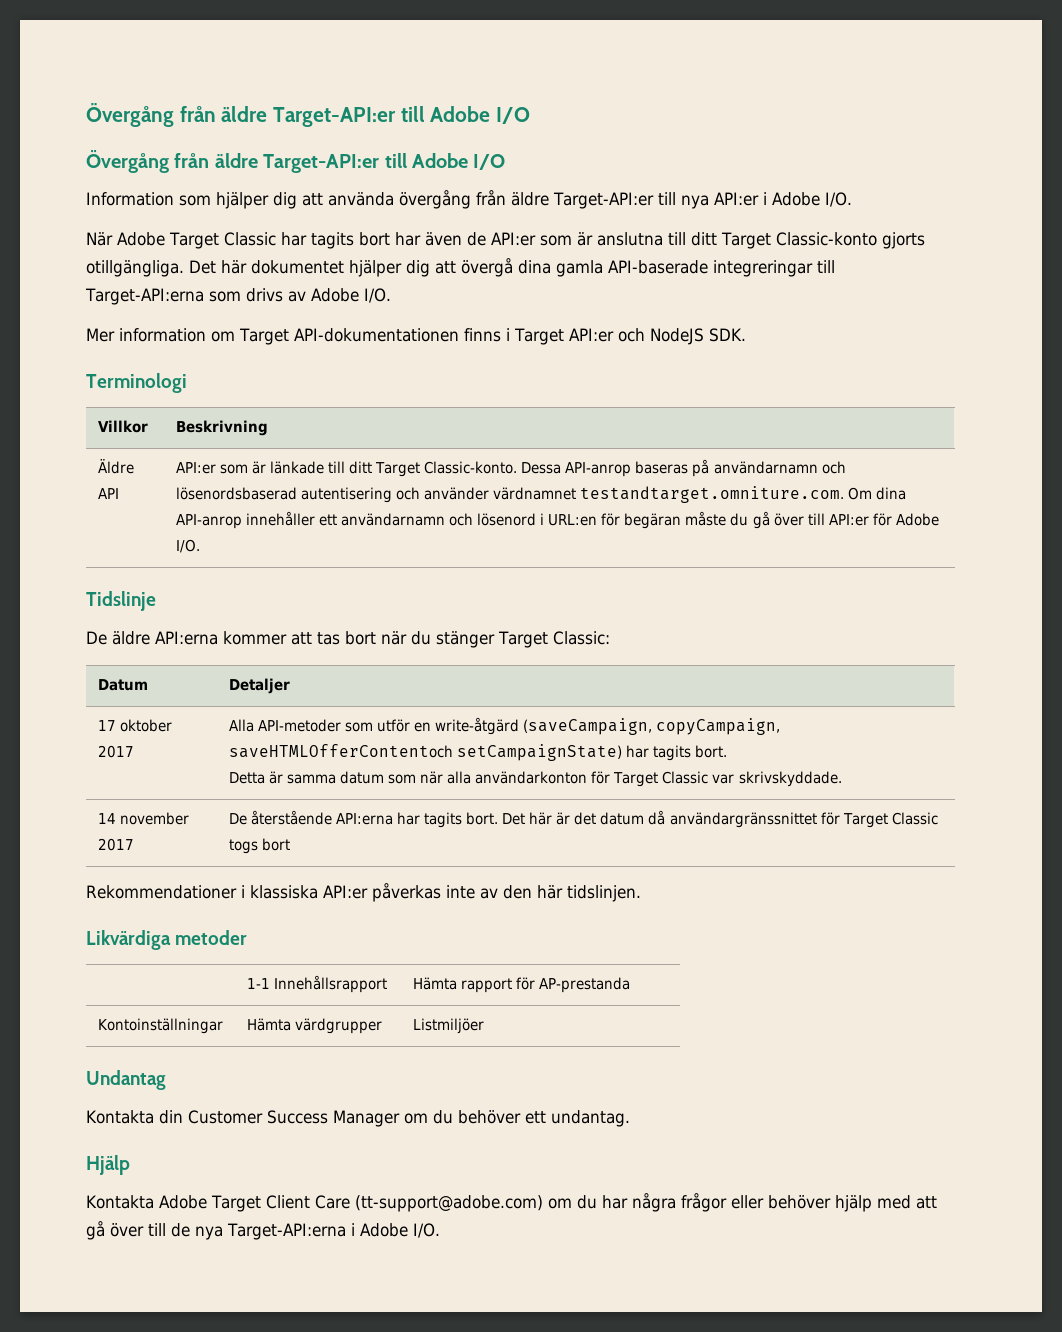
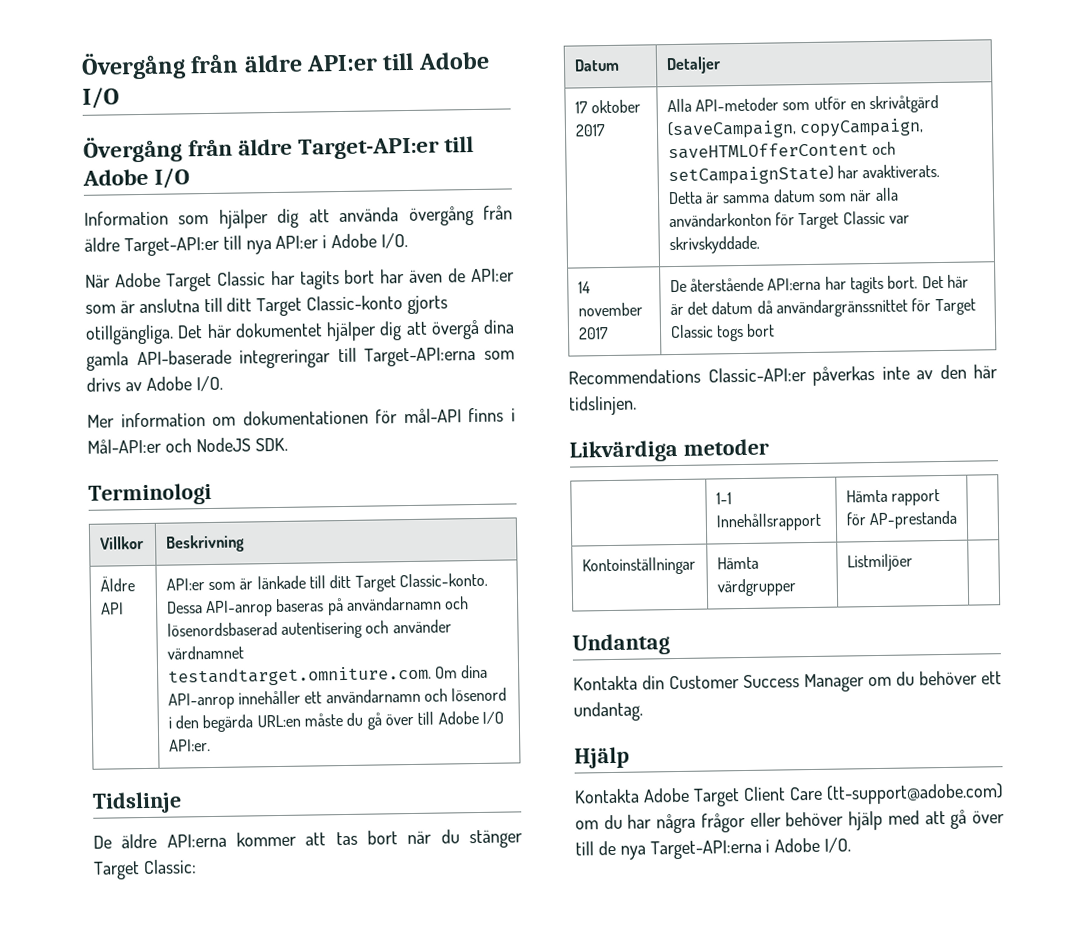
[86,103,397,127] Övergång från äldre Target-API:er -> [81,52,379,80] Övergång från äldre API:er
[239,328,614,345] Target API-dokumentationen finns i Target API:er -> [242,407,516,426] [87,438,162,454] dokumentationen för mål-API finns i Mål-API:er
[548,513,682,529] URL:en för begäran -> [174,714,301,733] den begärda URL:en
[828,513,939,526] [175,539,200,553] API:er för Adobe I/O. -> [437,710,504,725] [168,739,211,752] Adobe I/O API:er.
[435,717,520,735] write-åtgärd -> [869,95,940,114] skrivåtgärd
[228,744,728,761] saveHTMLOfferContentoch setCampaignState) har tagits bort. -> [667,141,896,160] [667,163,941,186] saveHTMLOfferContent och setCampaignState) har avaktiverats.
[86,885,368,899] Rekommendationer i klassiska API:er -> [568,367,807,385] Recommendations Classic-API:er

